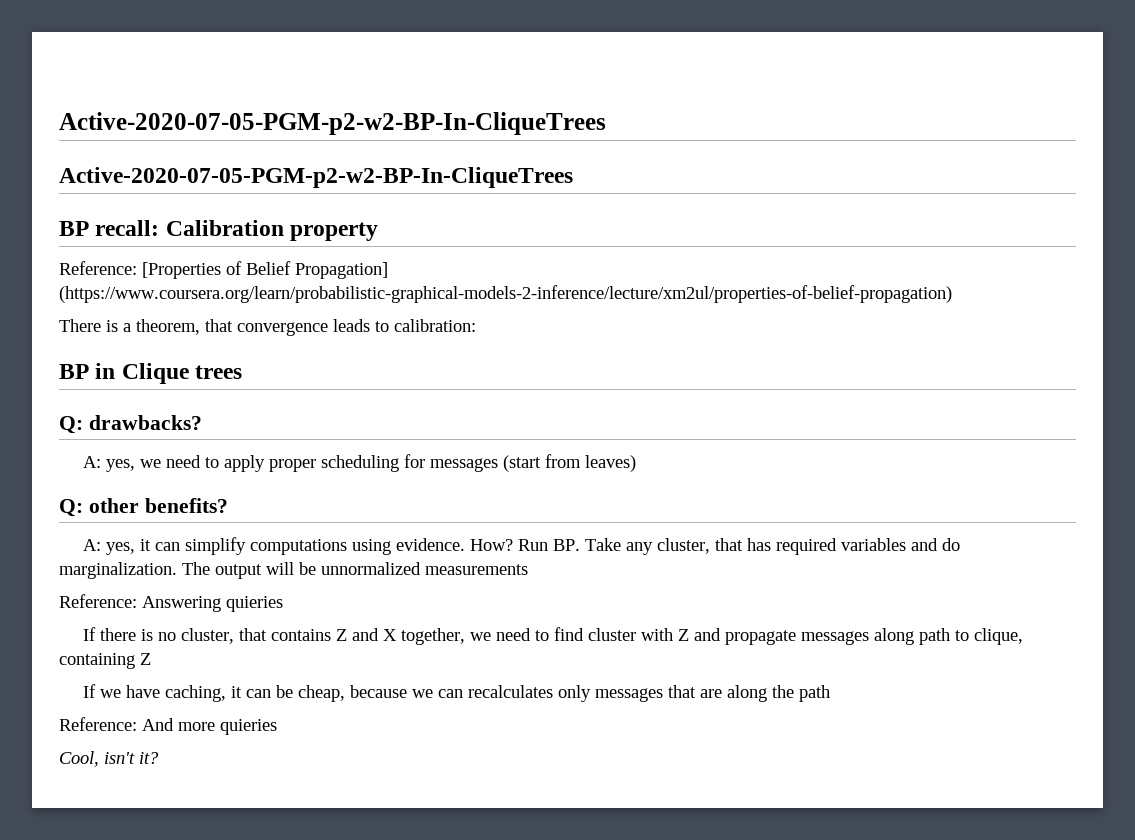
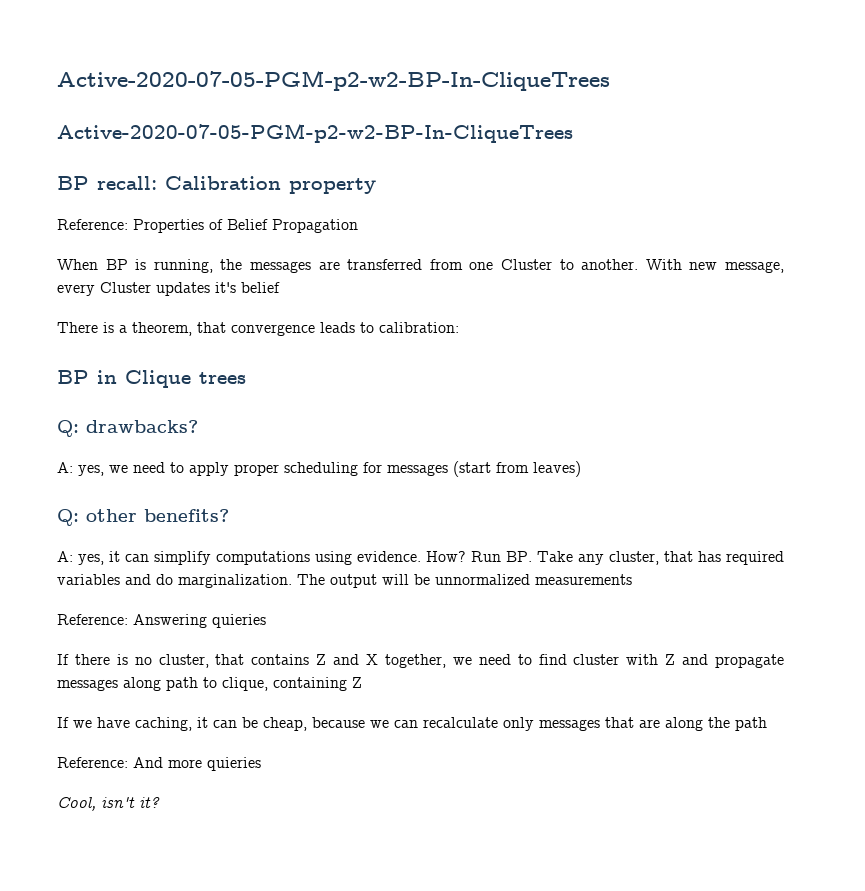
[142,262,221,279] [Properties -> [133,219,204,233] Properties
[295,262,388,279] [59,285,952,303] Propagation] (https://www.coursera.org/learn/probabilistic-graphical-models-2-inference/lecture/xm2ul/properties-of-belief-propagation) -> [272,219,358,233] [57,259,785,273] [57,282,280,296] Propagation // When BP is running, the messages are transferred from one Cluster to another. With new message, every Cluster updates it's belief
[468,685,554,698] recalculates -> [423,717,498,728] recalculate

